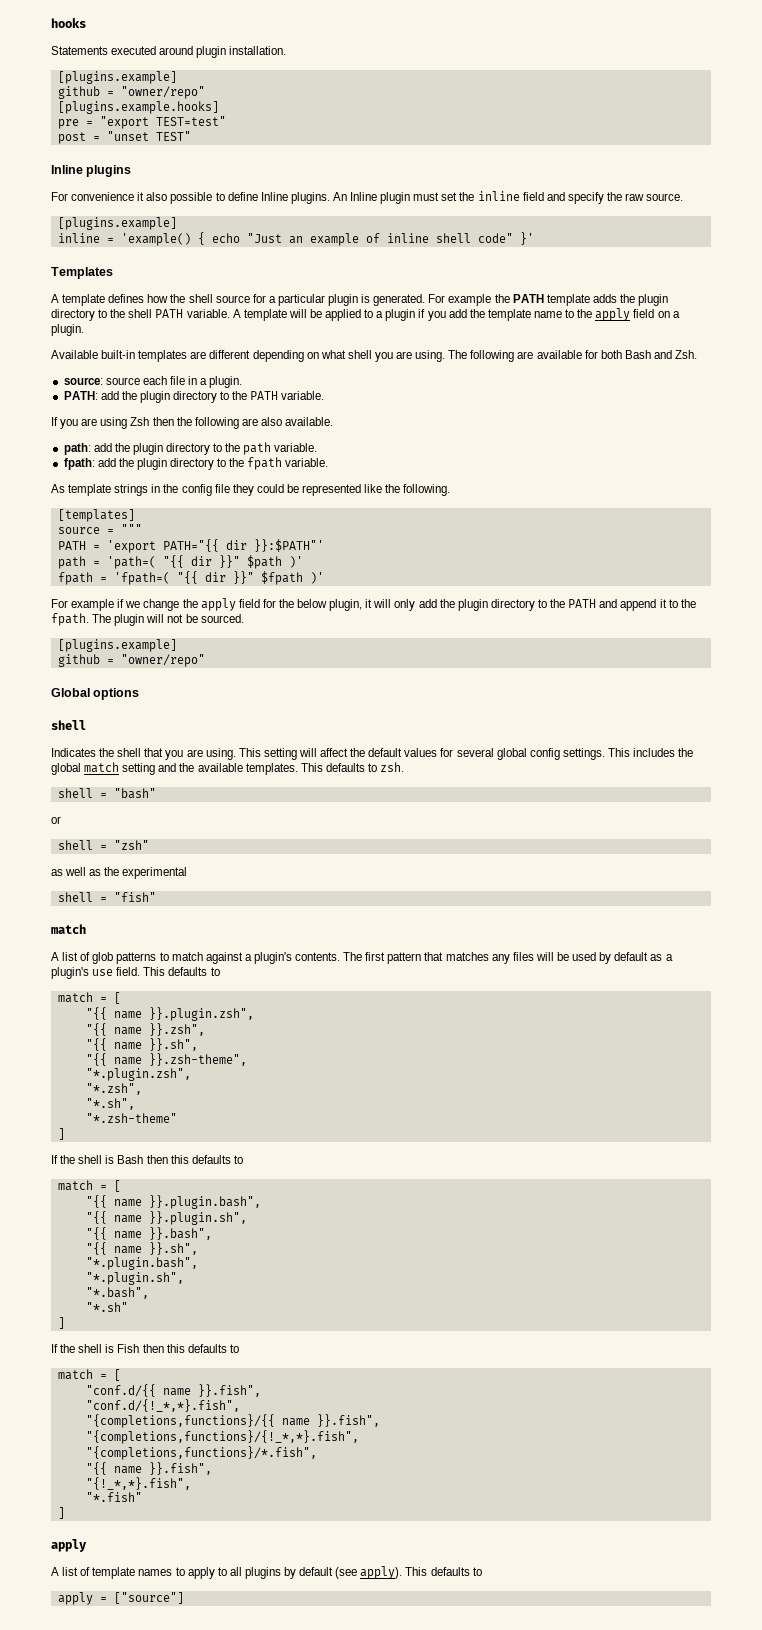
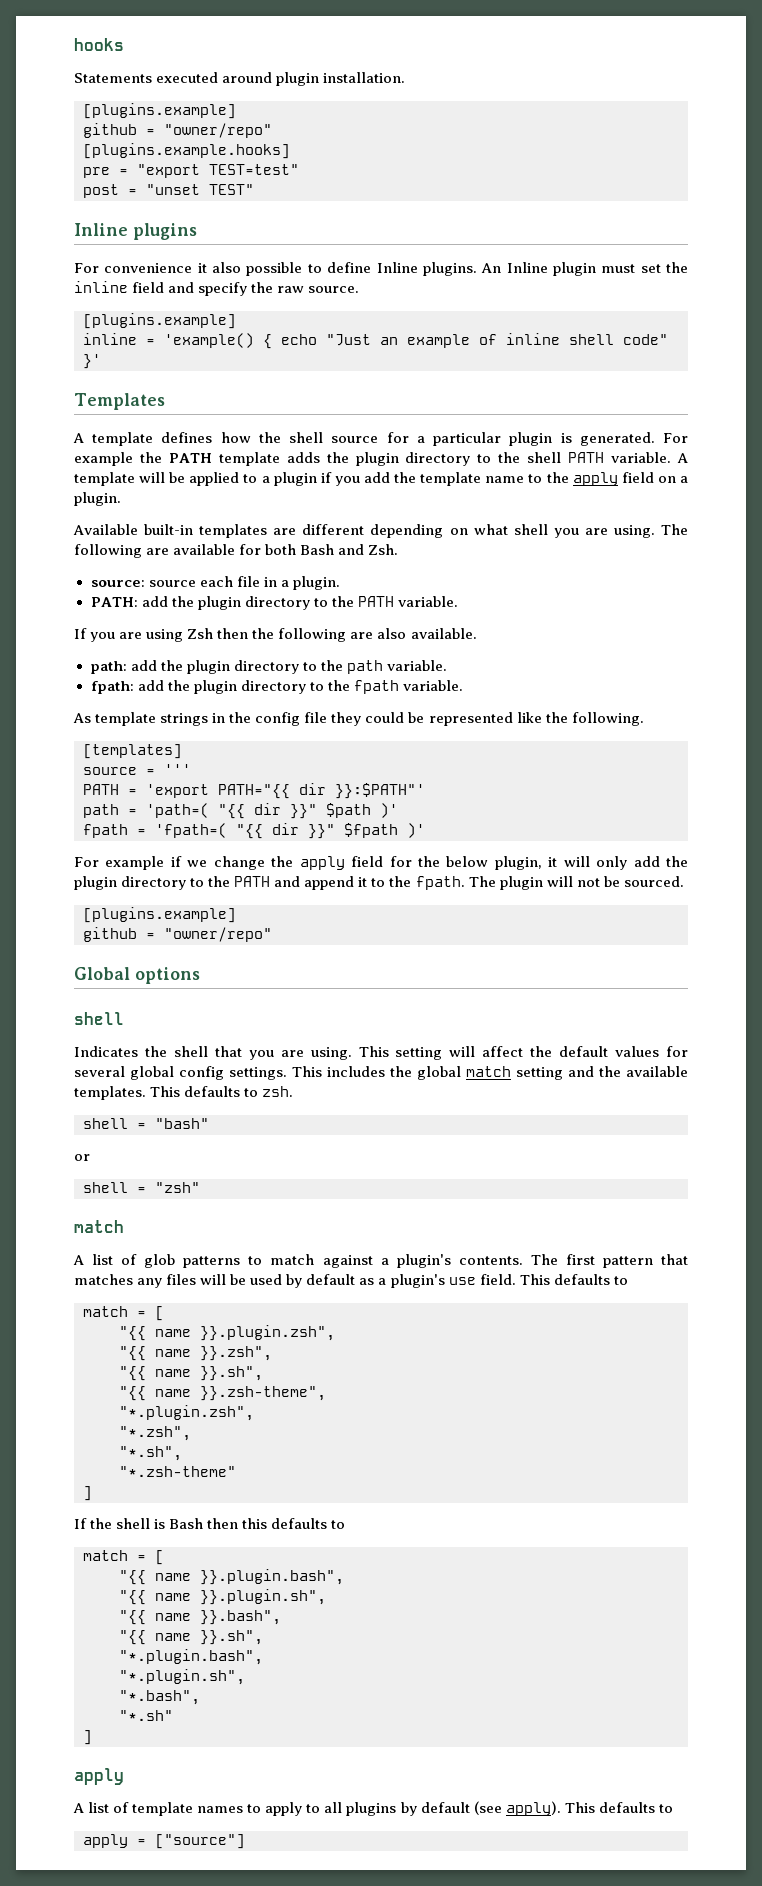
[120,524,142,534] """ -> [164,764,191,775] '''
[51,867,188,879] [57,892,156,902] // as well as the experimental // shell = "fish" -> (200, 1187) none
[51,1344,239,1353] [57,1369,121,1381] [85,1384,261,1397] [85,1399,240,1412] [85,1414,380,1428] [85,1430,359,1444] [85,1446,317,1460] [85,1462,212,1475] [85,1477,191,1490] [85,1492,142,1502] [57,1507,65,1519] // If the shell is Fish then this defaults to // match = [ // "conf.d/{{ name }}.fish", // "conf.d/{!_*,*}.fish", // "{completions,functions}/{{ name }}.fish", // "{completions,functions}/{!_*,*}.fish", // "{completions,functions}/*.fish", // "{{ name }}.fish", // "{!_*,*}.fish", // "*.fish" // ] -> (92, 1737) none

